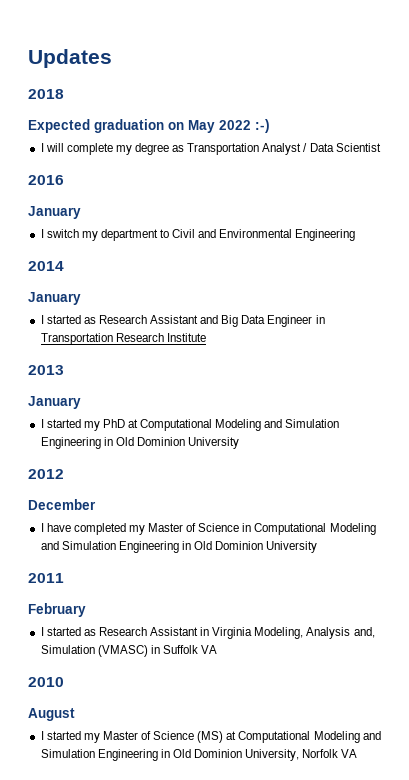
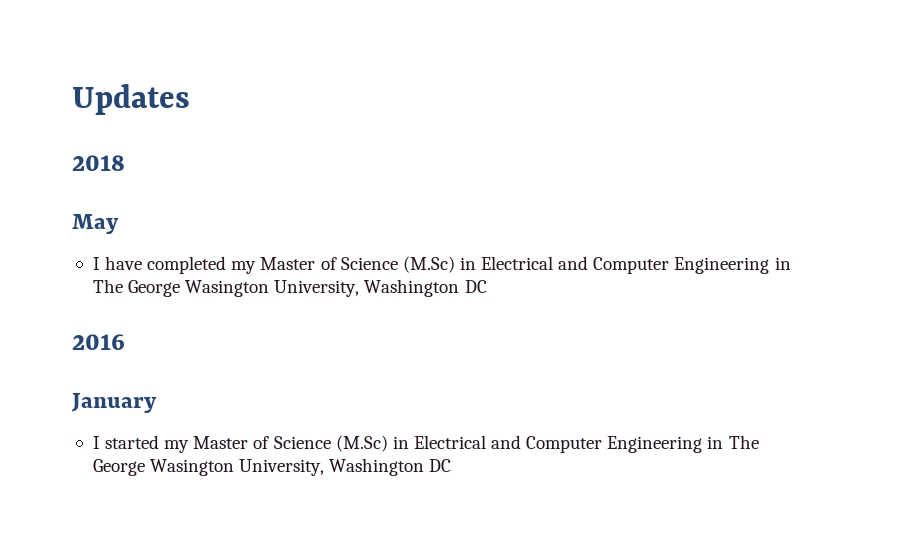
[28,119,270,133] [40,143,381,155] [28,175,64,185] [28,206,81,219] [40,229,356,241] [28,261,64,271] [28,292,81,305] [40,315,325,327] [40,333,206,345] [28,365,64,375] [28,396,81,409] [40,419,340,431] [40,437,240,449] [28,469,64,479] [28,499,96,510] Expected graduation on May 2022 :-) // I will complete my degree as Transportation Analyst / Data Scientist // 2016 // January // I switch my department to Civil and Environmental Engineering // 2014 // January // I started as Research Assistant and Big Data Engineer in Transportation Research Institute // 2013 // January // I started my PhD at Computational Modeling and Simulation Engineering in Old Dominion University // 2012 // December -> [72,214,119,234] May
[242,523,376,535] [40,541,318,553] [28,573,64,583] [28,603,86,617] [40,627,375,639] [40,645,218,657] [28,677,64,687] [28,708,75,721] in Computational Modeling and Simulation Engineering in Old Dominion University // 2011 // February // I started as Research Assistant in Virginia Modeling, Analysis and, Simulation (VMASC) in Suffolk VA // 2010 // August -> [402,256,791,274] [92,279,487,297] [72,334,125,350] [71,393,157,413] (M.Sc) in Electrical and Computer Engineering in The George Wasington University, Washington DC // 2016 // January
[197,731,381,743] [40,749,358,761] (MS) at Computational Modeling and Simulation Engineering in Old Dominion University, Norfolk VA -> [335,435,759,453] [92,458,452,476] (M.Sc) in Electrical and Computer Engineering in The George Wasington University, Washington DC

